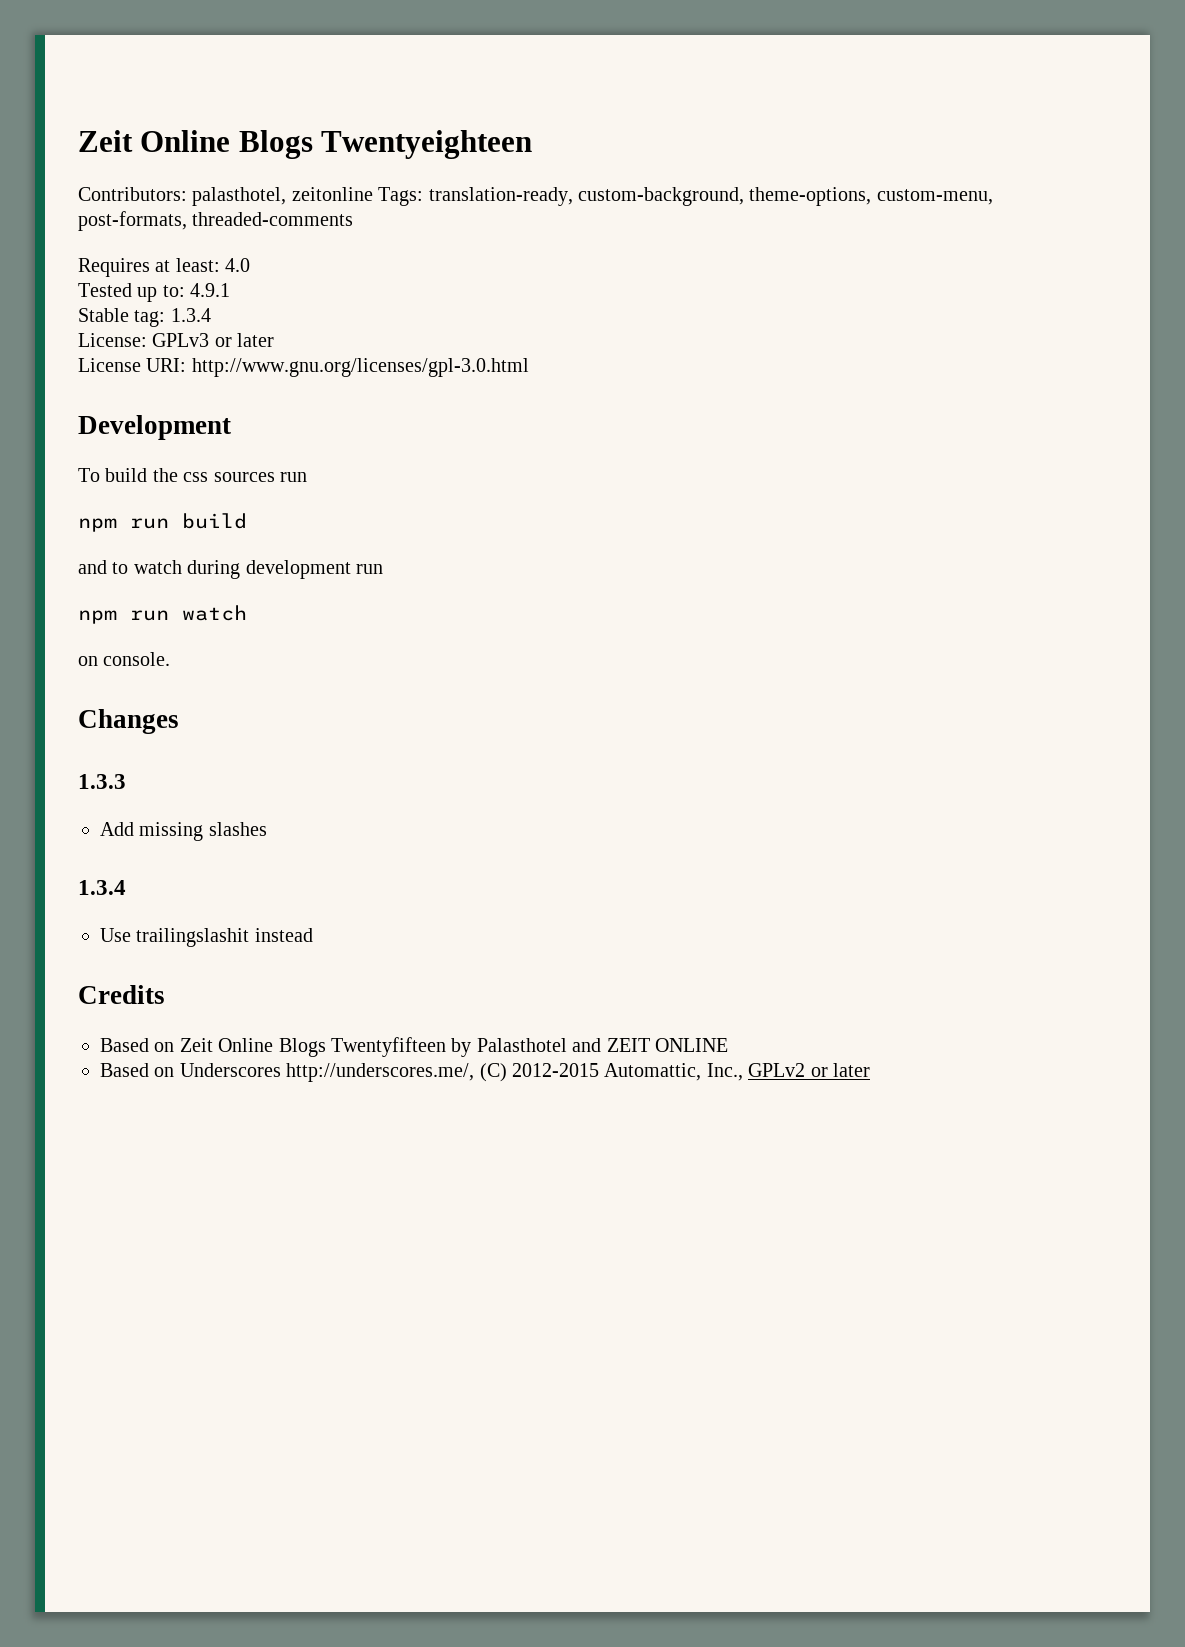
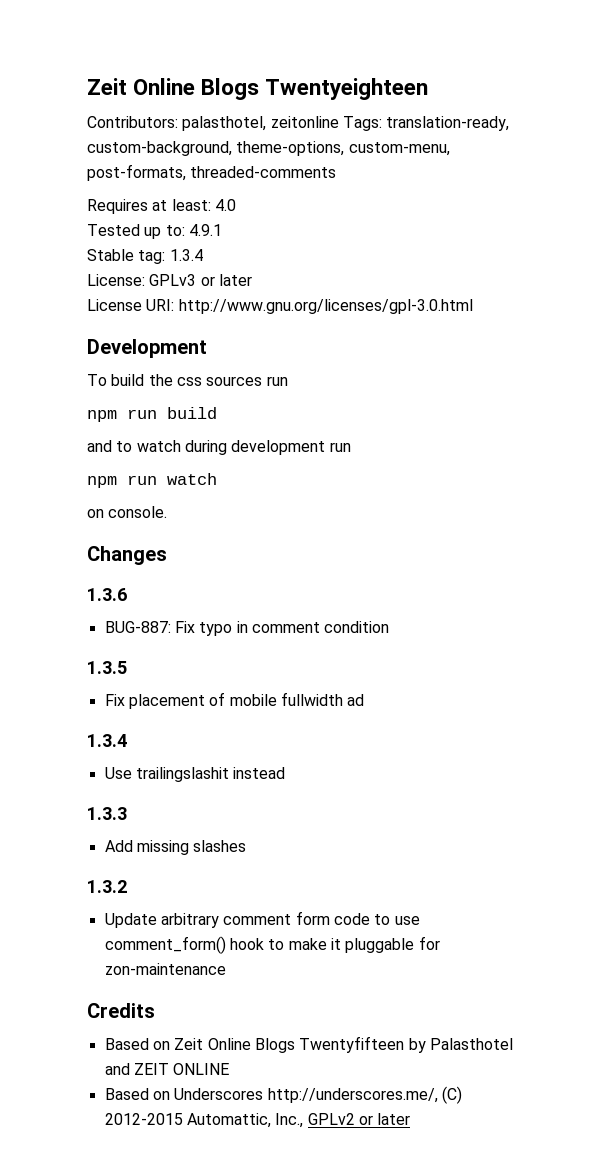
[78,774,126,789] [100,822,267,841] [78,880,126,895] [100,928,313,947] 1.3.3 // Add missing slashes // 1.3.4 // Use trailingslashit instead -> [87,588,127,601] [104,621,390,636] [87,661,127,674] [104,692,365,709] [87,734,127,747] [104,767,286,782] [87,807,127,820] [104,840,247,855] [87,880,127,893] [104,911,420,928] [104,936,440,954] [104,963,226,975] 1.3.6 // BUG-887: Fix typo in comment condition // 1.3.5 // Fix placement of mobile fullwidth ad // 1.3.4 // Use trailingslashit instead // 1.3.3 // Add missing slashes // 1.3.2 // Update arbitrary comment form code to use comment_form() hook to make it pluggable for zon-maintenance

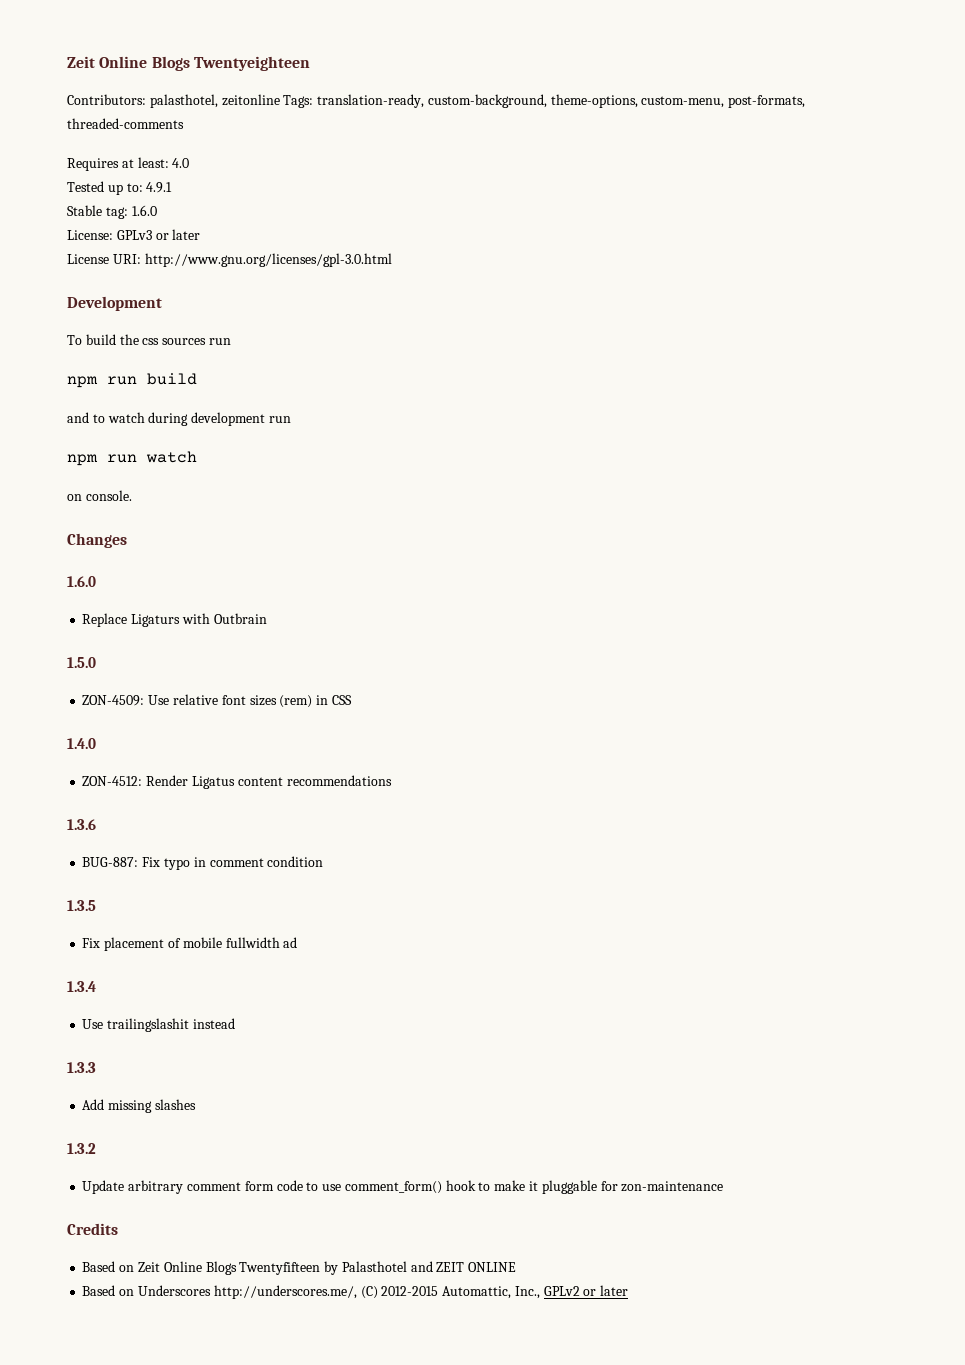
[169,249,203,261] 1.3.4 -> [131,205,157,216] 1.6.0
(167, 555) none -> [67,576,96,587] [82,613,267,627] [67,657,96,668] [82,694,352,708] [67,738,96,749] [82,775,392,789] // 1.6.0 // Replace Ligaturs with Outbrain // 1.5.0 // ZON-4509: Use relative font sizes (rem) in CSS // 1.4.0 // ZON-4512: Render Ligatus content recommendations

